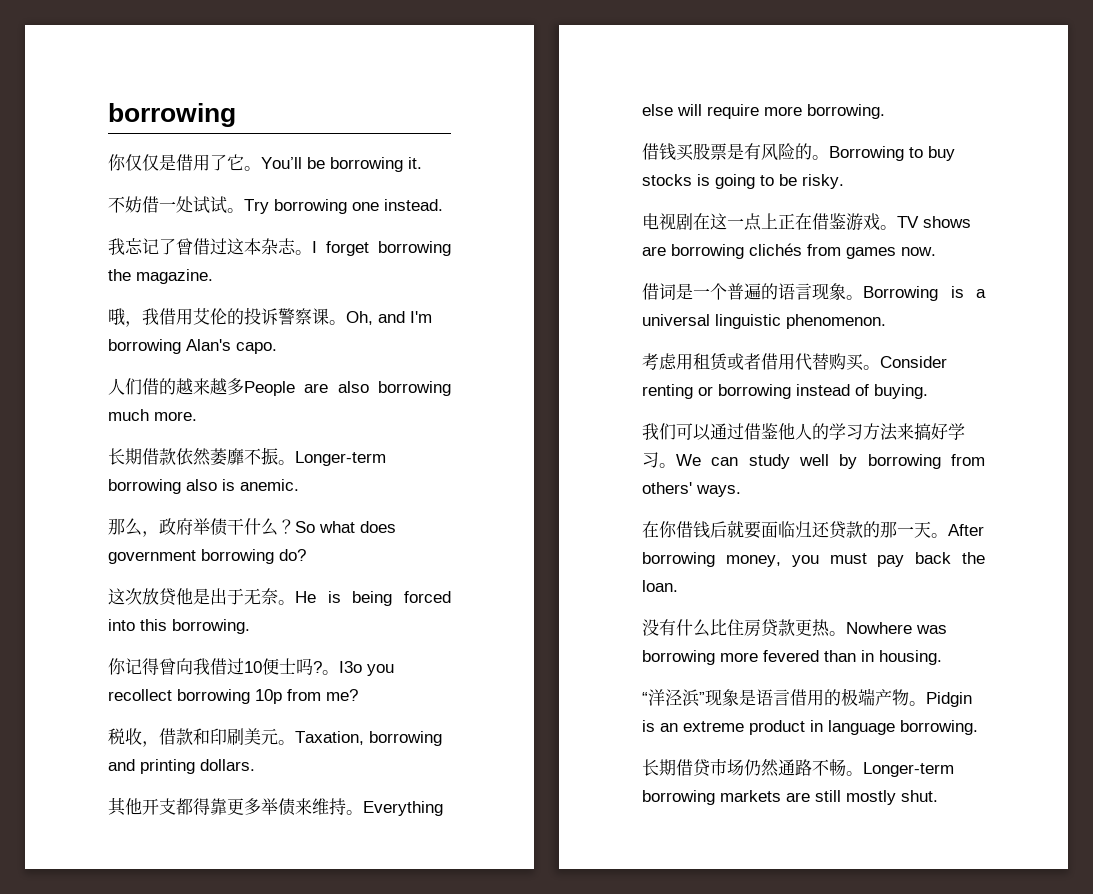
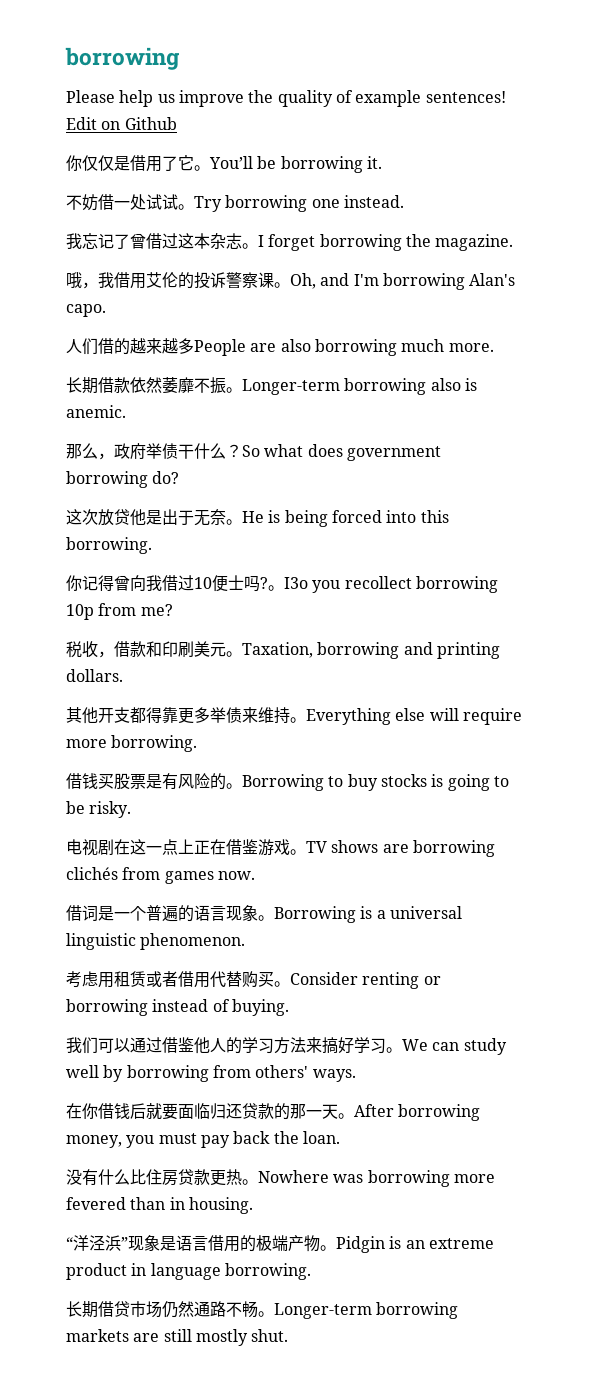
[108,103,236,127] borrowing -> [65,47,180,70] [66,90,506,107] [66,117,177,130] borrowing // Please help us improve the quality of example sentences! Edit on Github

